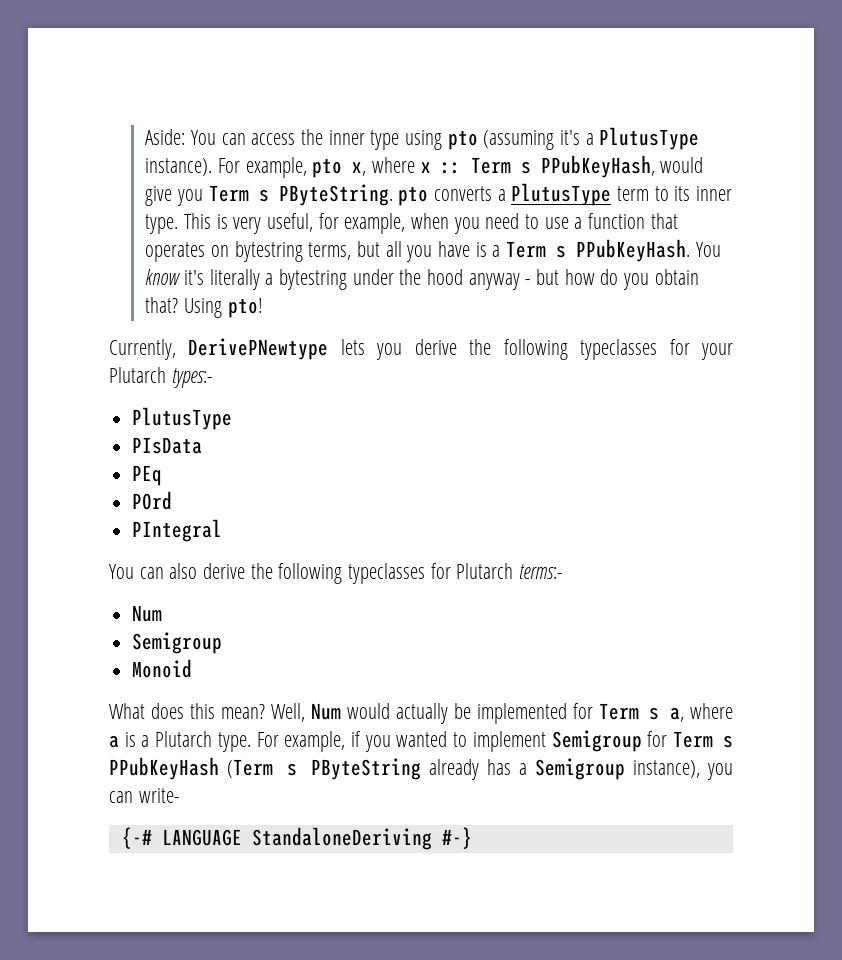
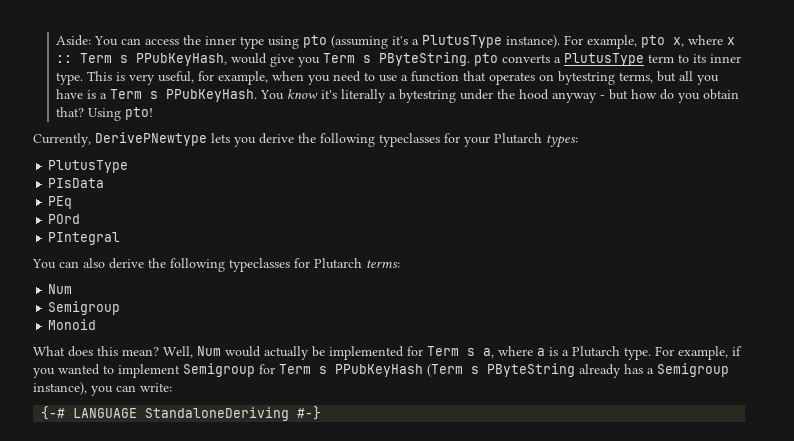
[171,368,212,388] types:- -> [546,135,578,148] types:
[519,564,563,579] terms:- -> [366,260,400,268] terms:
[138,788,179,803] write- -> [140,383,172,392] write:

